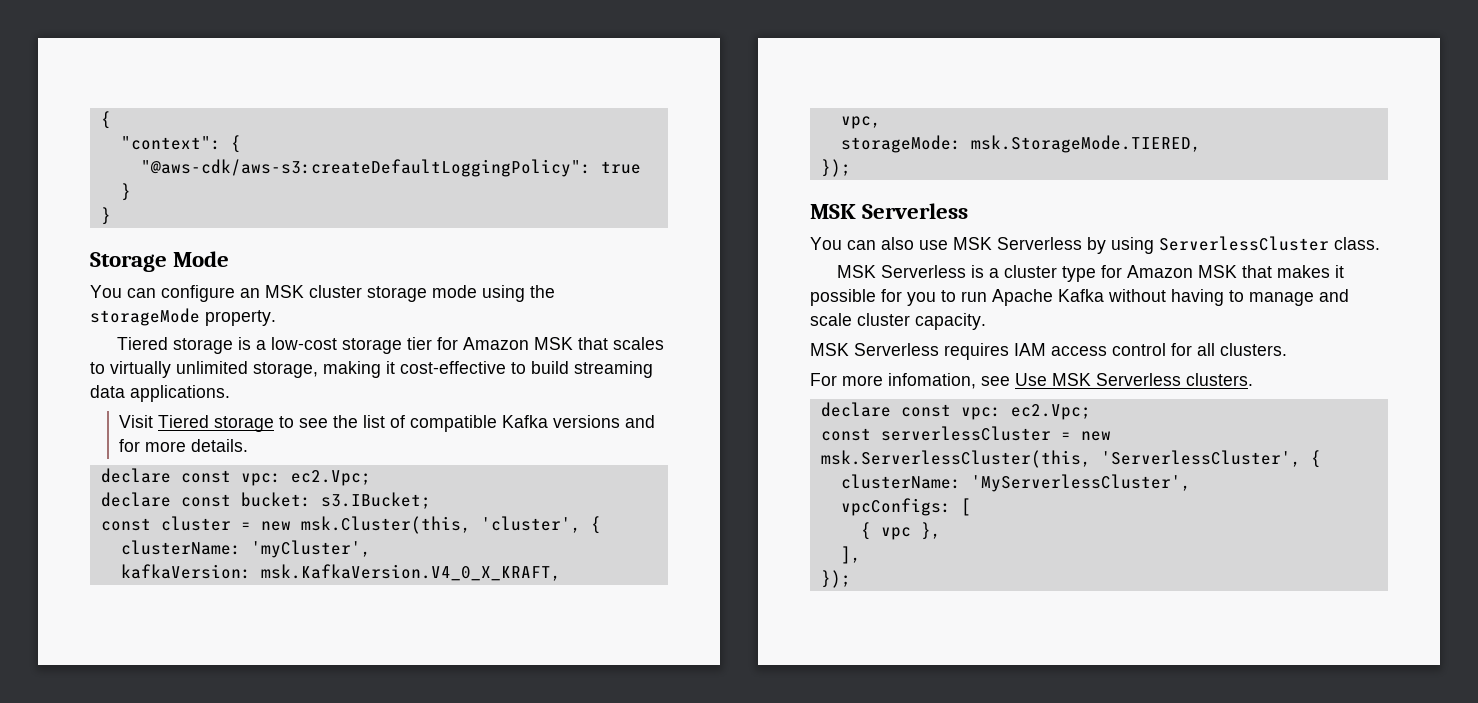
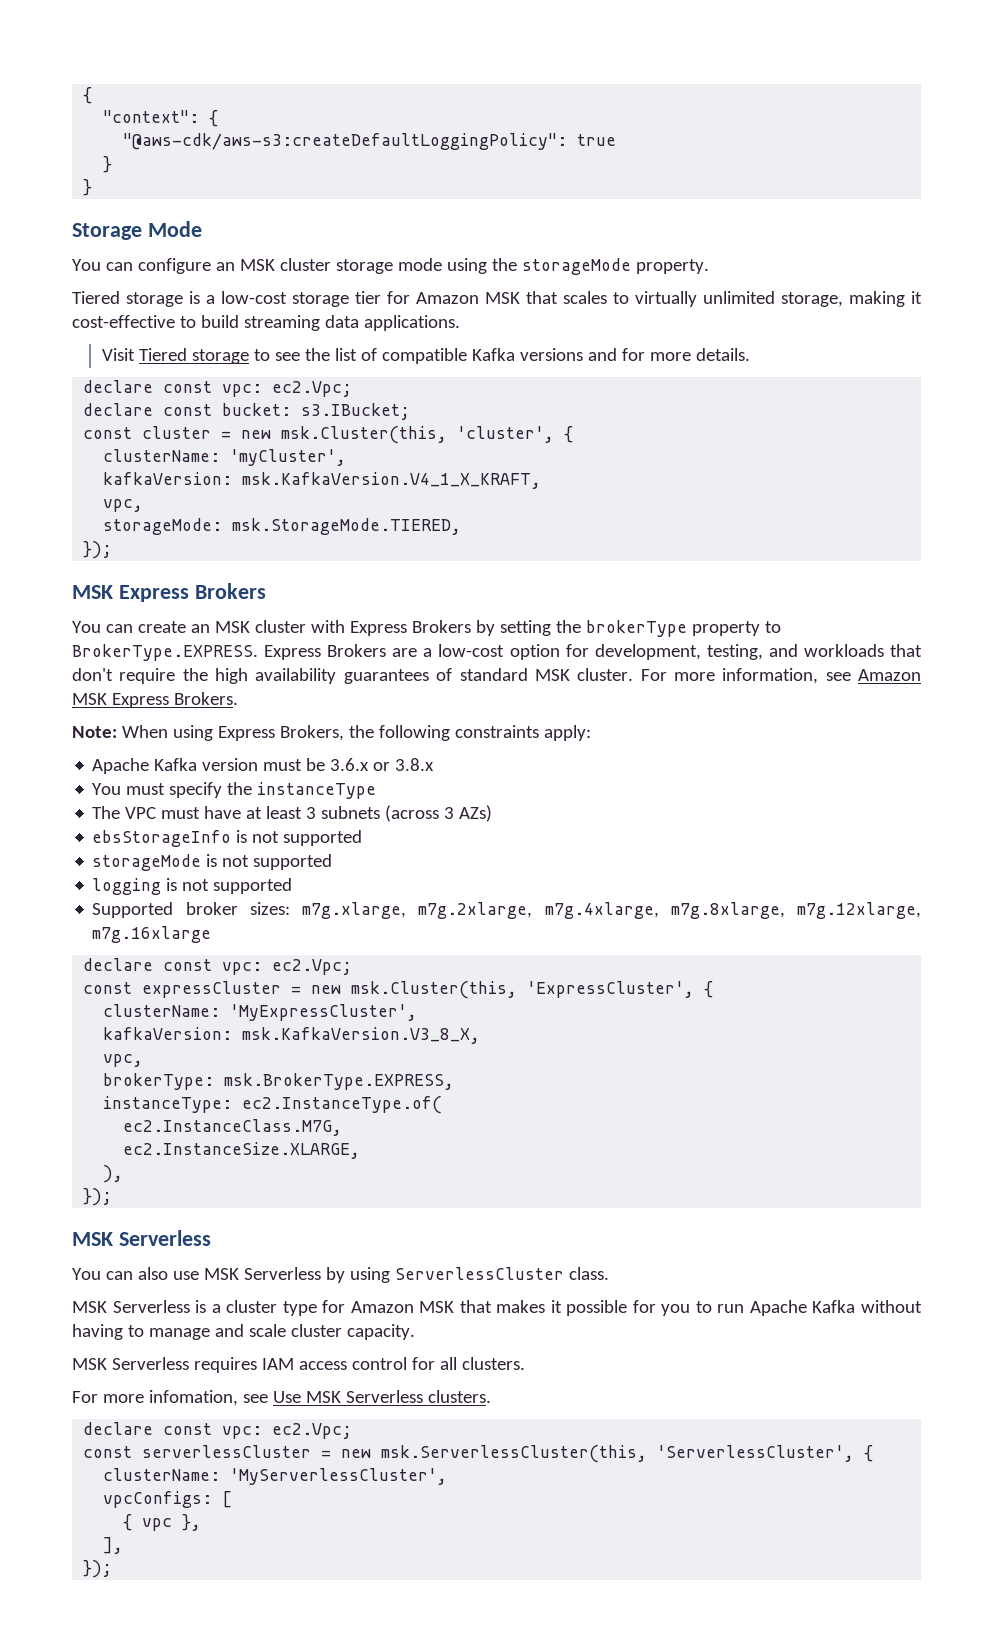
[260,564,561,581] msk.KafkaVersion.V4_0_X_KRAFT, -> [242,472,542,489] msk.KafkaVersion.V4_1_X_KRAFT,
(851, 168) none -> [72,583,266,602] [72,620,781,637] [72,644,923,661] [72,668,921,684] [72,692,238,708] [72,725,591,741] [92,758,435,774] [92,782,377,799] [92,805,493,822] [92,830,363,847] [92,854,333,871] [92,878,293,895] [92,902,921,919] [92,926,212,943] [83,958,353,975] [83,981,714,999] [103,1004,418,1021] [103,1027,481,1044] [103,1054,144,1067] [103,1073,455,1090] [103,1096,443,1114] [123,1119,343,1136] [123,1142,361,1159] [103,1165,124,1183] [83,1188,113,1206] // MSK Express Brokers // You can create an MSK cluster with Express Brokers by setting the brokerType property to BrokerType.EXPRESS. Express Brokers are a low-cost option for development, testing, and workloads that don't require the high availability guarantees of standard MSK cluster. For more information, see Amazon MSK Express Brokers. // Note: When using Express Brokers, the following constraints apply: // Apache Kafka version must be 3.6.x or 3.8.x // You must specify the instanceType // The VPC must have at least 3 subnets (across 3 AZs) // ebsStorageInfo is not supported // storageMode is not supported // logging is not supported // Supported broker sizes: m7g.xlarge, m7g.2xlarge, m7g.4xlarge, m7g.8xlarge, m7g.12xlarge, m7g.16xlarge // declare const vpc: ec2.Vpc; // const expressCluster = new msk.Cluster(this, 'ExpressCluster', { // clusterName: 'MyExpressCluster', // kafkaVersion: msk.KafkaVersion.V3_8_X, // vpc, // brokerType: msk.BrokerType.EXPRESS, // instanceType: ec2.InstanceType.of( // ec2.InstanceClass.M7G, // ec2.InstanceSize.XLARGE, // ), // });

